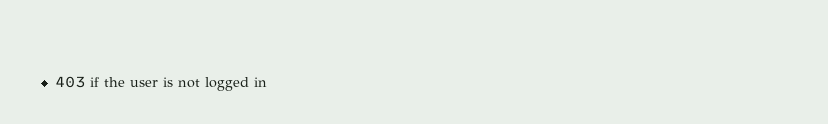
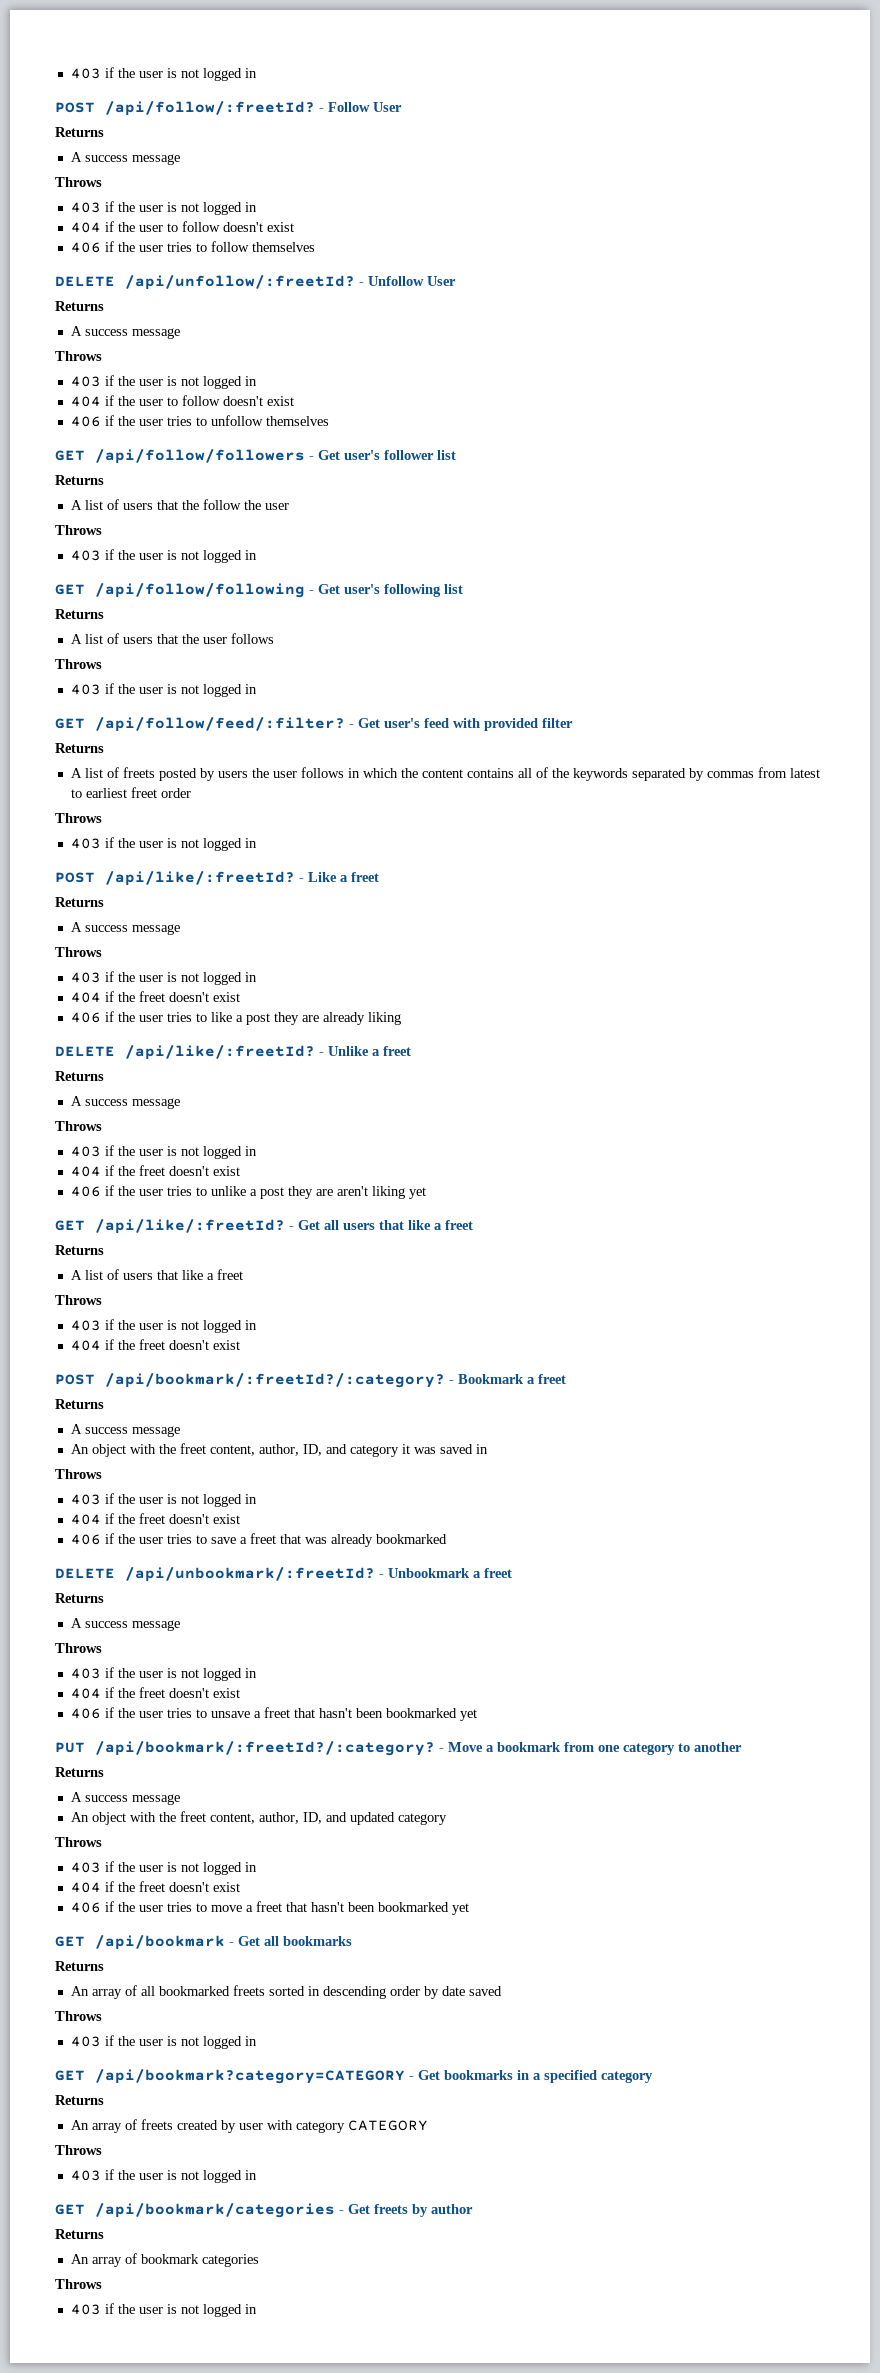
[54,76,267,91] 403 if the user is not logged in -> [70,67,257,81] [55,101,402,116] [55,127,104,137] [70,152,180,165] [55,177,102,187] [70,201,257,215] [70,221,294,233] [70,241,315,253] [55,275,456,290] [55,301,104,311] [70,326,180,339] [55,351,102,361] [70,375,257,389] [70,395,294,407] [70,415,329,427] [55,449,456,464] [55,475,104,485] [70,499,289,510] [55,525,102,535] [70,549,257,563] [55,583,463,598] [55,609,104,619] [70,633,274,644] [55,659,102,669] [70,683,257,697] [55,717,573,732] [55,743,104,753] [70,767,820,781] [70,787,191,798] [55,813,102,823] [70,837,257,851] [55,871,379,886] [55,897,104,907] [70,922,180,935] [55,947,102,957] [70,971,257,985] [70,991,240,1003] [70,1011,401,1025] [55,1045,411,1060] [55,1071,104,1081] [70,1096,180,1109] [55,1121,102,1131] [70,1145,257,1159] [70,1165,240,1177] [70,1185,426,1199] [55,1219,473,1234] [55,1245,104,1255] [70,1269,243,1280] [55,1295,102,1305] [70,1319,257,1333] [70,1339,240,1351] [55,1373,566,1388] [55,1399,104,1409] [70,1424,180,1437] [70,1443,488,1457] [55,1469,102,1479] [70,1493,257,1507] [70,1513,240,1525] [70,1533,447,1547] [55,1567,512,1582] [55,1593,104,1603] [70,1618,180,1631] [55,1643,102,1653] [70,1667,257,1681] [70,1687,240,1699] [70,1707,477,1721] [55,1741,742,1756] [55,1767,104,1777] [70,1792,180,1805] [70,1811,447,1825] [55,1837,102,1847] [70,1861,257,1875] [70,1881,240,1893] [70,1901,469,1915] [55,1935,352,1950] [55,1961,104,1971] [70,1985,502,1999] [55,2011,102,2021] [70,2035,257,2049] [55,2069,653,2084] [55,2095,104,2105] [70,2119,428,2133] [55,2145,102,2155] [70,2169,257,2183] [55,2203,473,2218] [55,2229,104,2239] [70,2253,259,2267] [55,2279,102,2289] [70,2303,257,2317] 403 if the user is not logged in // POST /api/follow/:freetId? - Follow User // Returns // A success message // Throws // 403 if the user is not logged in // 404 if the user to follow doesn't exist // 406 if the user tries to follow themselves // DELETE /api/unfollow/:freetId? - Unfollow User // Returns // A success message // Throws // 403 if the user is not logged in // 404 if the user to follow doesn't exist // 406 if the user tries to unfollow themselves // GET /api/follow/followers - Get user's follower list // Returns // A list of users that the follow the user // Throws // 403 if the user is not logged in // GET /api/follow/following - Get user's following list // Returns // A list of users that the user follows // Throws // 403 if the user is not logged in // GET /api/follow/feed/:filter? - Get user's feed with provided filter // Returns // A list of freets posted by users the user follows in which the content contains all of the keywords separated by commas from latest to earliest freet order // Throws // 403 if the user is not logged in // POST /api/like/:freetId? - Like a freet // Returns // A success message // Throws // 403 if the user is not logged in // 404 if the freet doesn't exist // 406 if the user tries to like a post they are already liking // DELETE /api/like/:freetId? - Unlike a freet // Returns // A success message // Throws // 403 if the user is not logged in // 404 if the freet doesn't exist // 406 if the user tries to unlike a post they are aren't liking yet // GET /api/like/:freetId? - Get all users that like a freet // Returns // A list of users that like a freet // Throws // 403 if the user is not logged in // 404 if the freet doesn't exist // POST /api/bookmark/:freetId?/:category? - Bookmark a freet // Returns // A success message // An object with the freet content, author, ID, and category it was saved in // Throws // 403 if the user is not logged in // 404 if the freet doesn't exist // 406 if the user tries to save a freet that was already bookmarked // DELETE /api/unbookmark/:freetId? - Unbookmark a freet // Returns // A success message // Throws // 403 if the user is not logged in // 404 if the freet doesn't exist // 406 if the user tries to unsave a freet that hasn't been bookmarked yet // PUT /api/bookmark/:freetId?/:category? - Move a bookmark from one category to another // Returns // A success message // An object with the freet content, author, ID, and updated category // Throws // 403 if the user is not logged in // 404 if the freet doesn't exist // 406 if the user tries to move a freet that hasn't been bookmarked yet // GET /api/bookmark - Get all bookmarks // Returns // An array of all bookmarked freets sorted in descending order by date saved // Throws // 403 if the user is not logged in // GET /api/bookmark?category=CATEGORY - Get bookmarks in a specified category // Returns // An array of freets created by user with category CATEGORY // Throws // 403 if the user is not logged in // GET /api/bookmark/categories - Get freets by author // Returns // An array of bookmark categories // Throws // 403 if the user is not logged in

